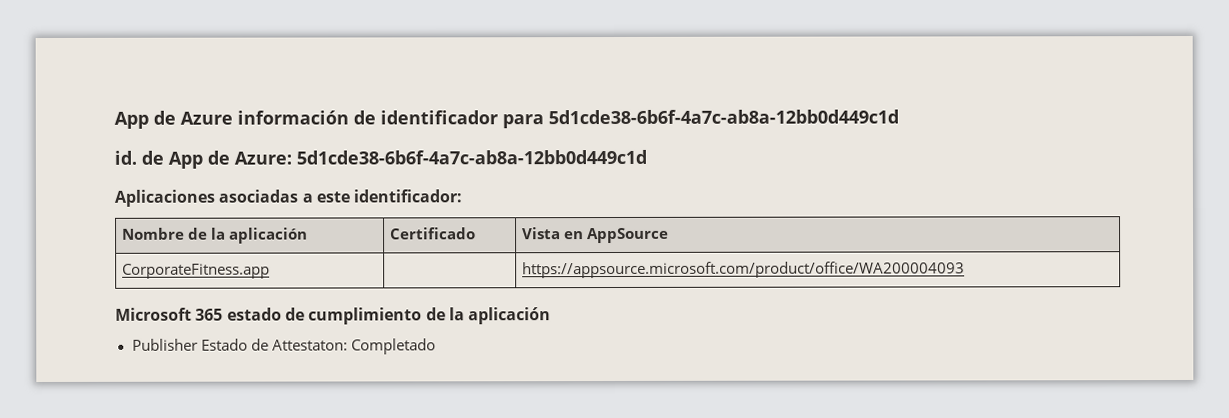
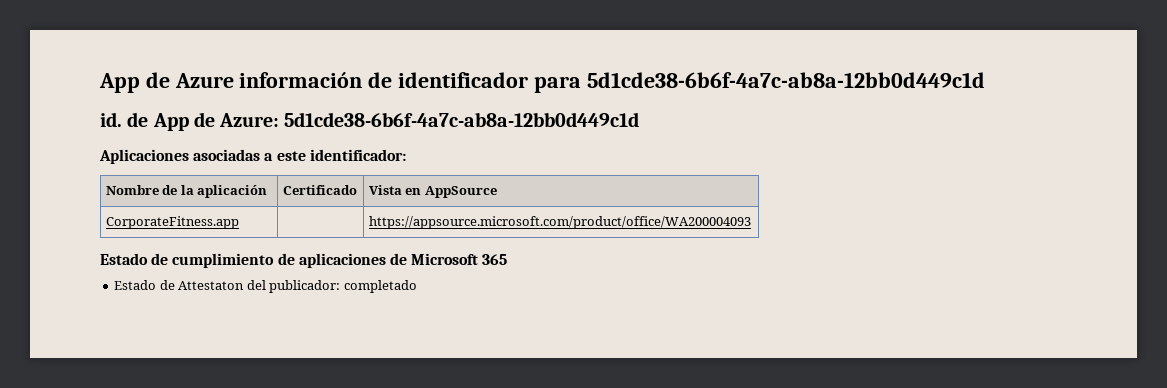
[115,307,552,325] [131,338,436,355] Microsoft 365 estado de cumplimiento de la aplicación // Publisher Estado de Attestaton: Completado -> [100,253,508,268] [114,280,417,293] Estado de cumplimiento de aplicaciones de Microsoft 365 // Estado de Attestaton del publicador: completado

